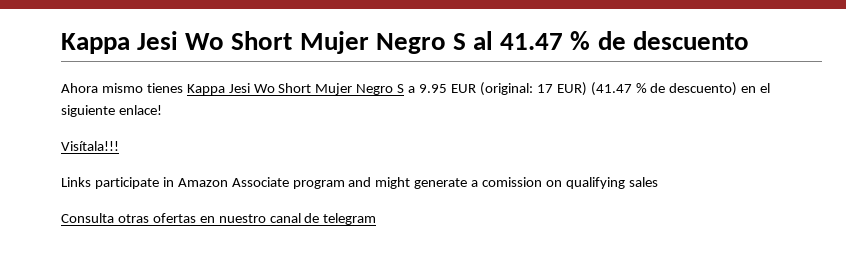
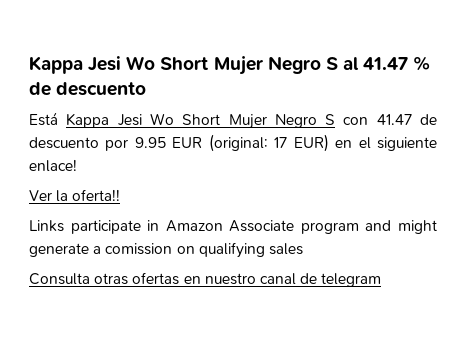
[61,83,416,95] Ahora mismo tienes Kappa Jesi Wo Short Mujer Negro S a -> [29,112,438,129] [29,137,129,151] Está Kappa Jesi Wo Short Mujer Negro S con 41.47 de descuento por
[590,82,738,96] (41.47 % de descuento) -> (329, 143) none
[61,141,119,151] Visítala!!! -> [29,189,121,202] Ver la oferta!!

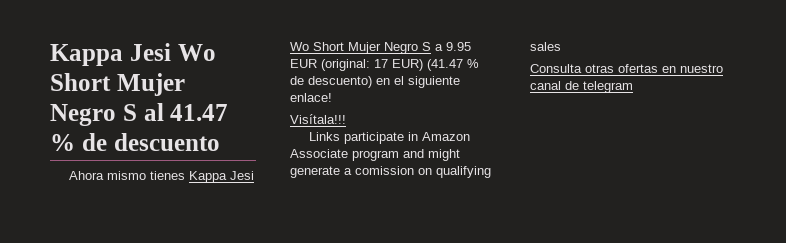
[29,112,438,129] [29,137,129,151] Está Kappa Jesi Wo Short Mujer Negro S con 41.47 de descuento por -> [68,171,254,183] [290,42,443,54] Ahora mismo tienes Kappa Jesi Wo Short Mujer Negro S a
(329, 143) none -> [427,59,479,71] [290,76,372,88] (41.47 % de descuento)
[29,189,121,202] Ver la oferta!! -> [290,114,346,124] Visítala!!!

